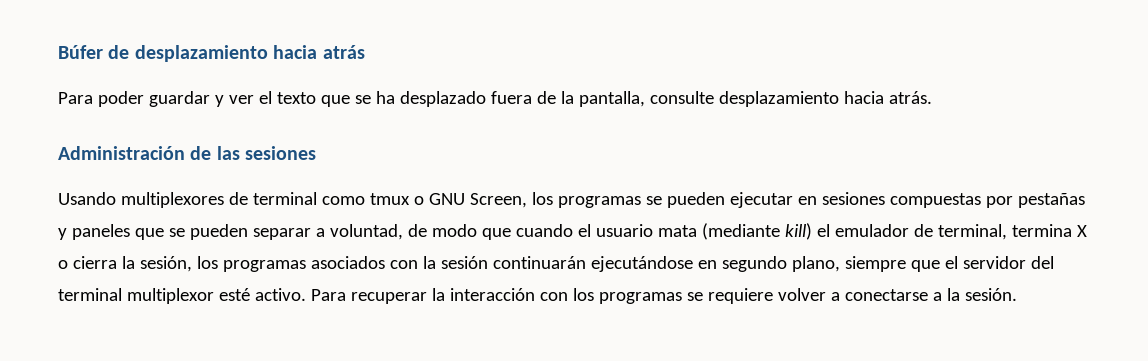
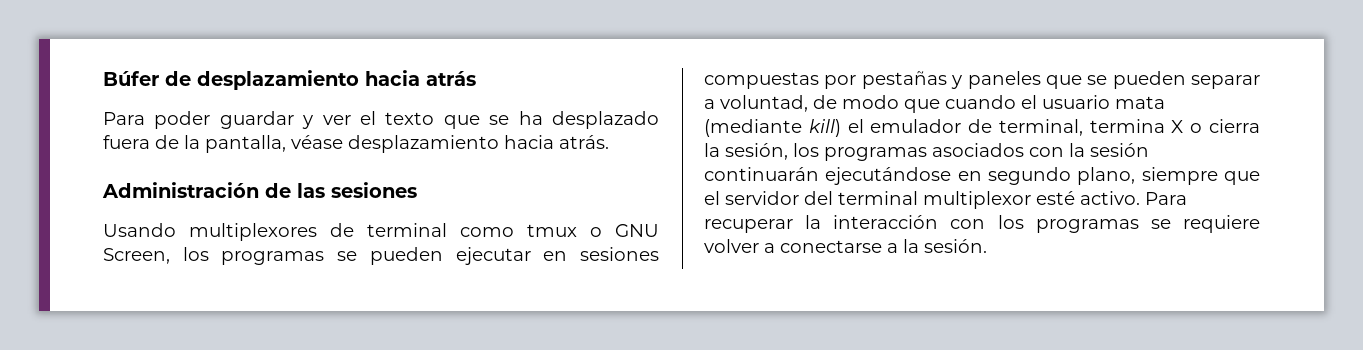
[649,91,714,104] consulte -> [291,135,343,149] véase

